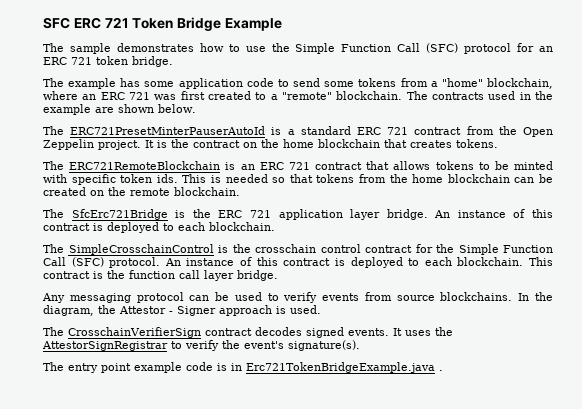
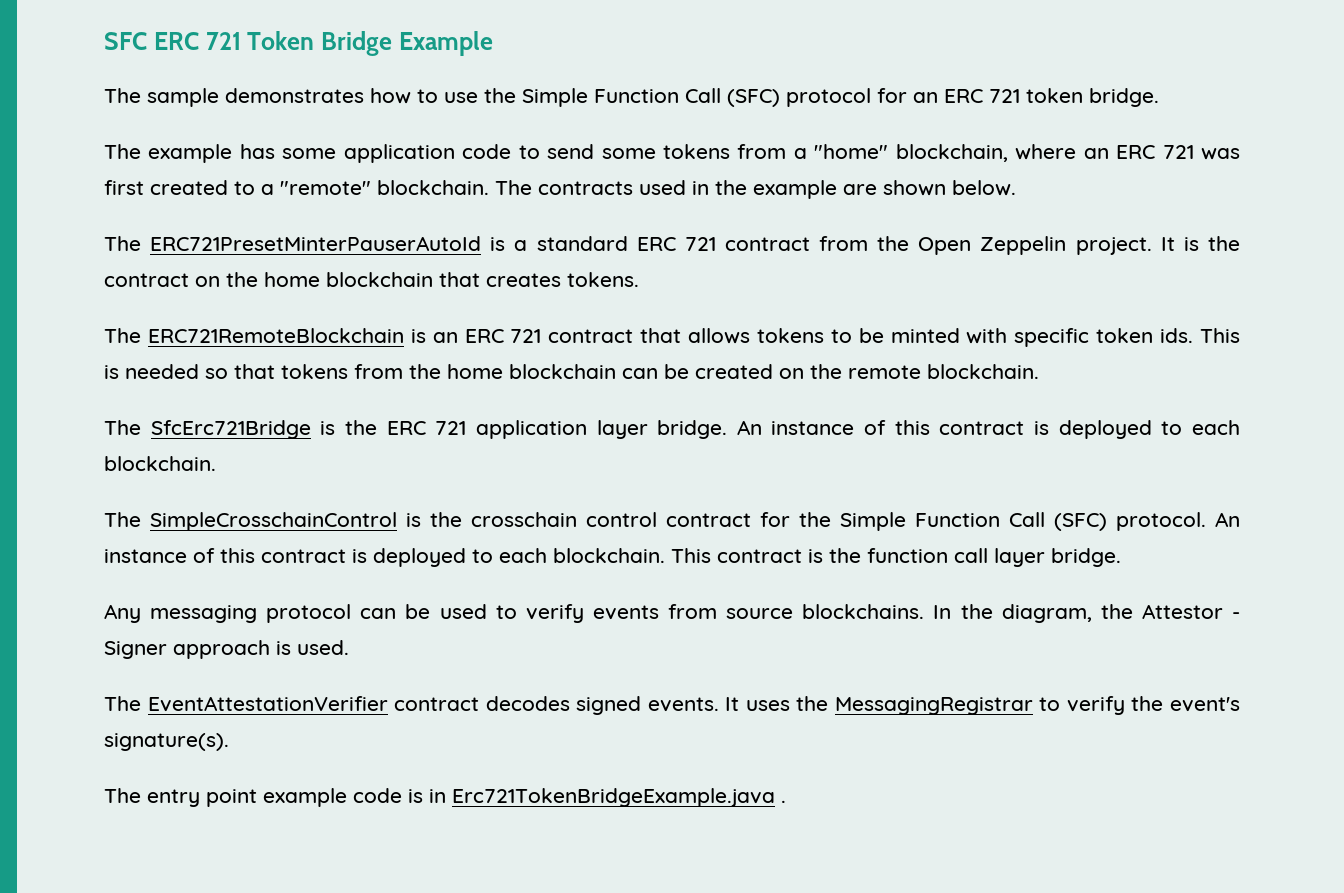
[68,327,201,338] CrosschainVerifierSign -> [147,696,388,712] EventAttestationVerifier
[42,341,168,351] AttestorSignRegistrar -> [834,697,1033,715] MessagingRegistrar

